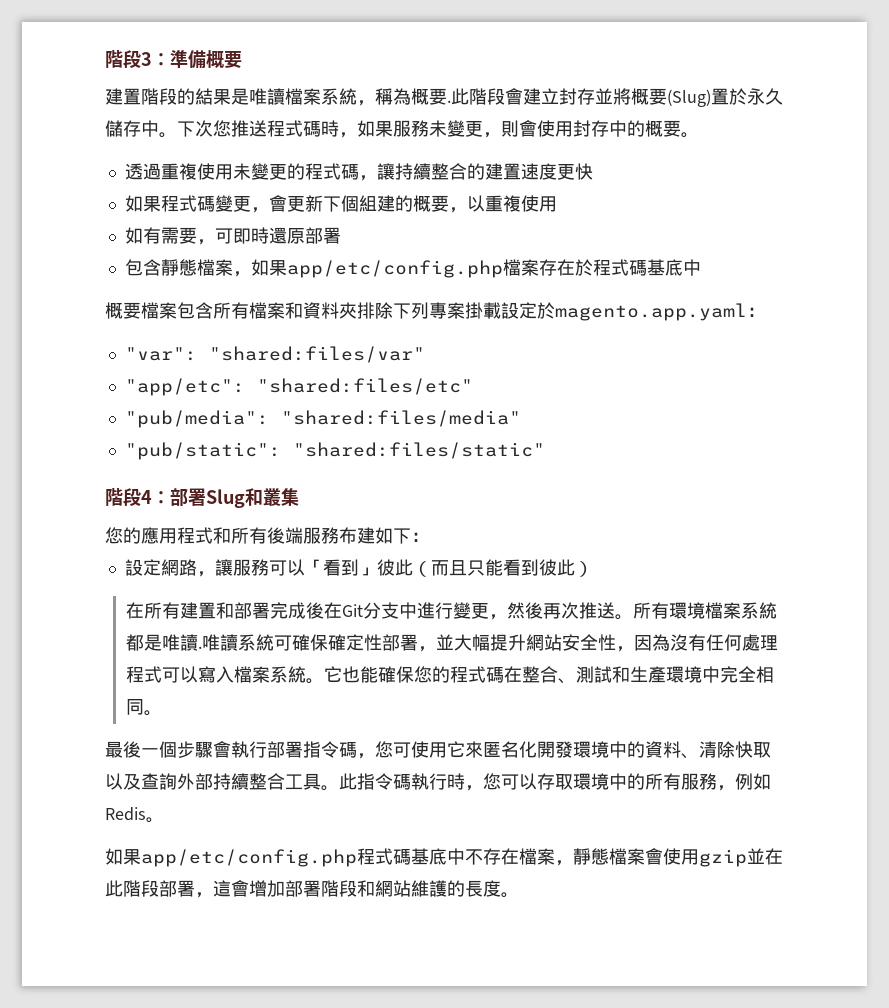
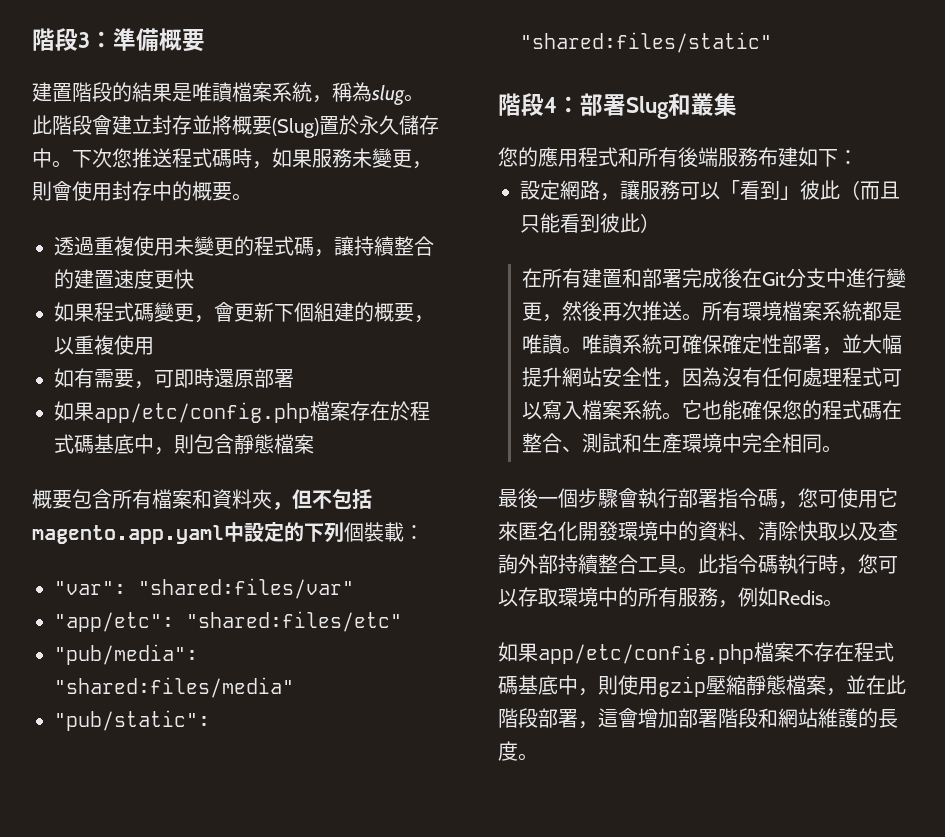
[411,88,451,105] 概要. -> [371,85,424,106] slug。
[124,259,251,277] 包含靜態檔案， -> (294, 378) none
[105,302,177,319] // 概要檔案 -> [154,434,314,455] [32,489,72,509] ，則包含靜態檔案 // 概要
[357,302,747,321] 排除下列專案掛載設定於magento.app.yaml -> [272,489,372,510] [32,522,404,544] ，但不包括magento.app.yaml中設定的下列個裝載
[197,646,202,649] . -> [561,346,582,354] 。
[357,848,747,867] 程式碼基底中不存在檔案，靜態檔案會使用gzip -> [754,642,894,662] [498,675,846,697] 檔案不存在程式碼基底中，則使用gzip壓縮靜態檔案，

